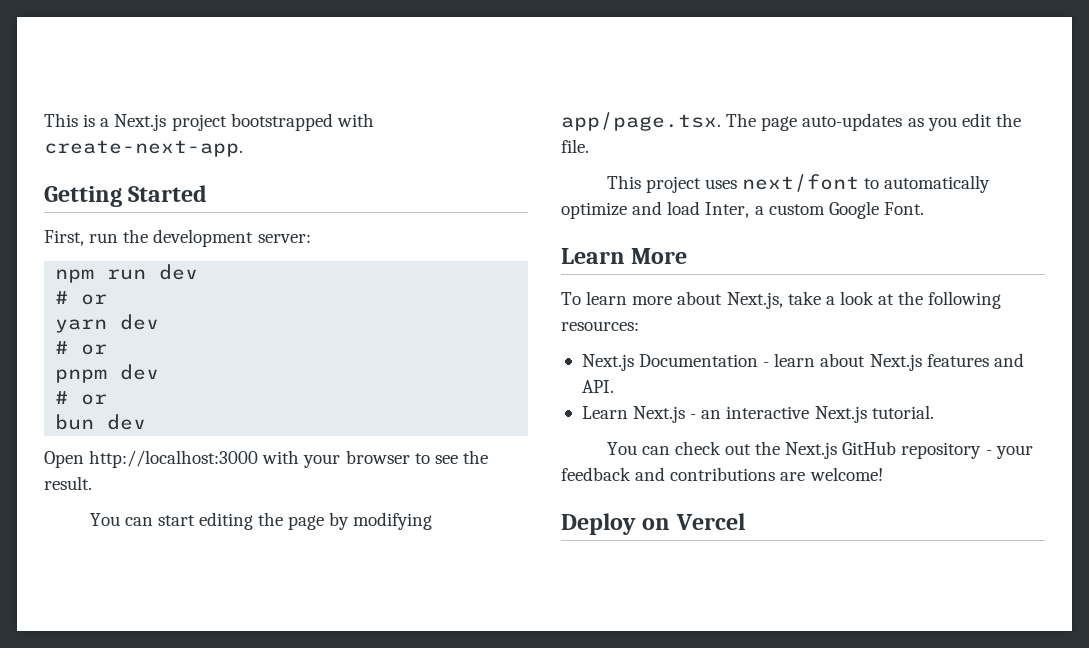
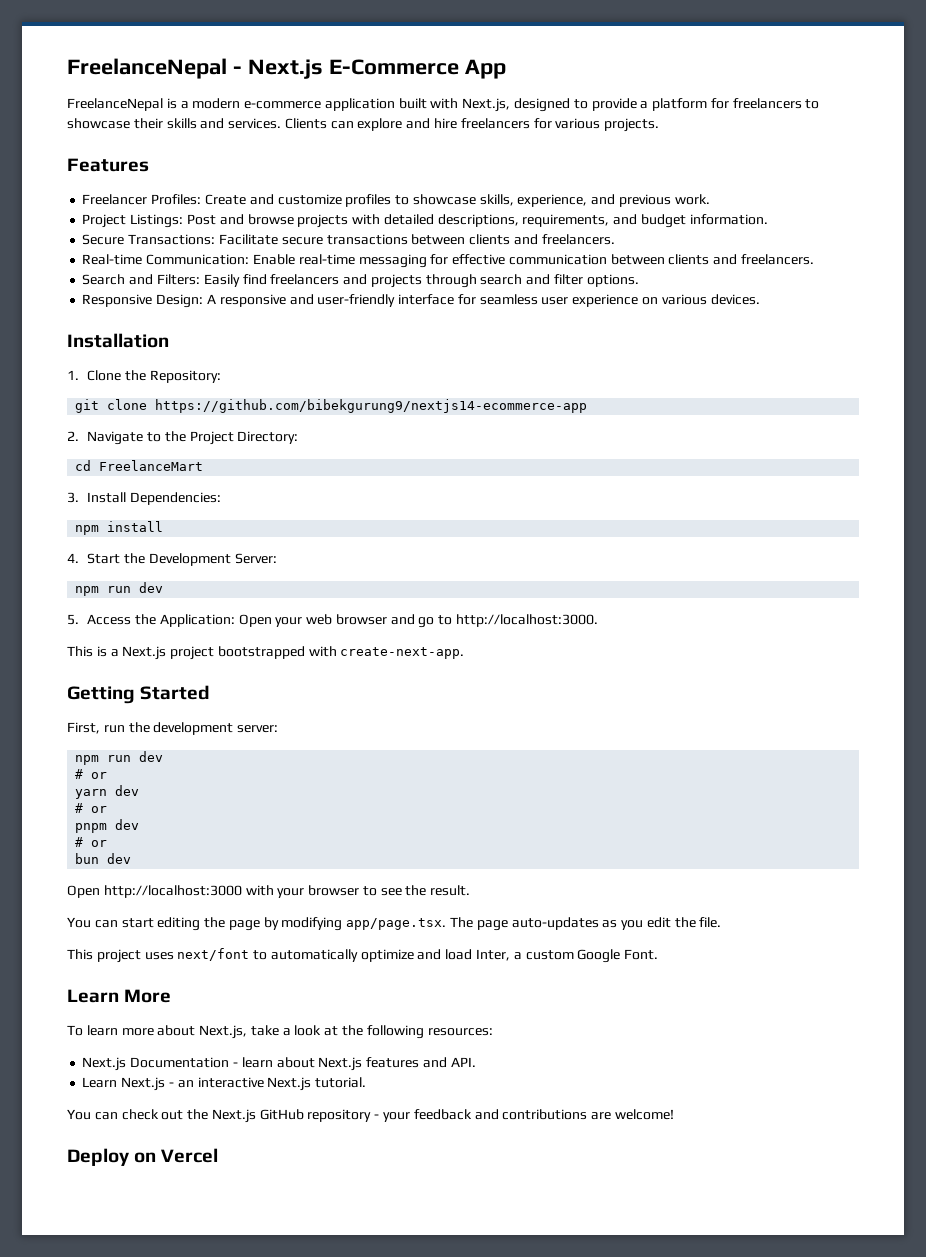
(44, 120) none -> [67,58,506,79] [67,98,820,112] [67,118,660,132] [67,158,149,172] [82,194,710,207] [82,214,768,228] [82,234,615,245] [82,254,814,268] [82,274,639,288] [82,294,760,308] [67,333,169,348] [67,370,221,383] [75,399,588,413] [67,431,299,445] [75,460,204,471] [67,492,221,505] [75,521,164,535] [67,553,277,566] [75,582,164,596] [67,614,598,628] FreelanceNepal - Next.js E-Commerce App // FreelanceNepal is a modern e-commerce application built with Next.js, designed to provide a platform for freelancers to showcase their skills and services. Clients can explore and hire freelancers for various projects. // Features // Freelancer Profiles: Create and customize profiles to showcase skills, experience, and previous work. // Project Listings: Post and browse projects with detailed descriptions, requirements, and budget information. // Secure Transactions: Facilitate secure transactions between clients and freelancers. // Real-time Communication: Enable real-time messaging for effective communication between clients and freelancers. // Search and Filters: Easily find freelancers and projects through search and filter options. // Responsive Design: A responsive and user-friendly interface for seamless user experience on various devices. // Installation // 1. Clone the Repository: // git clone https://github.com/bibekgurung9/nextjs14-ecommerce-app // 2. Navigate to the Project Directory: // cd FreelanceMart // 3. Install Dependencies: // npm install // 4. Start the Development Server: // npm run dev // 5. Access the Application: Open your web browser and go to http://localhost:3000. //

